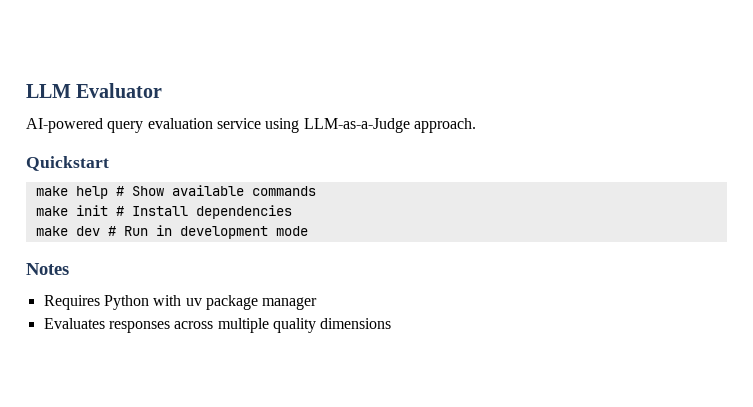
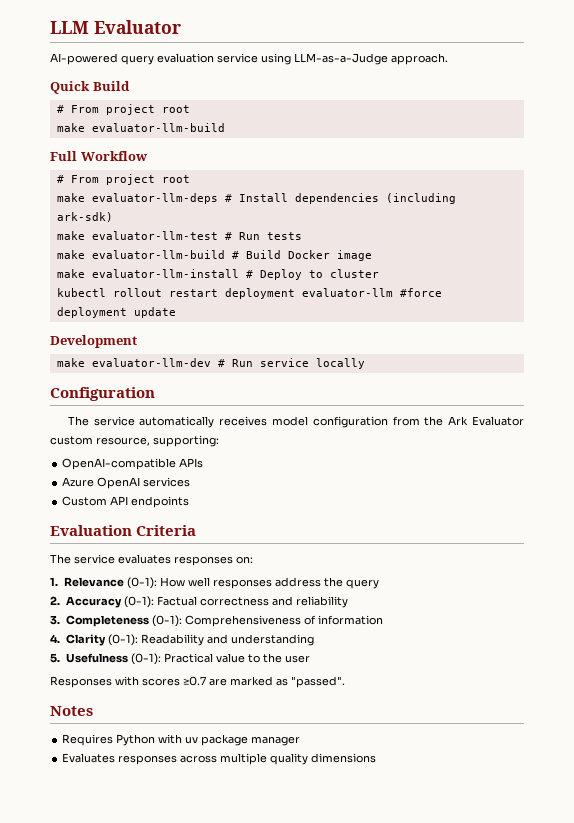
[26,156,109,171] [35,185,316,199] [35,205,108,216] Quickstart // make help # Show available commands // make init -> [50,81,130,94] [56,104,190,115] [56,123,225,132] [50,151,148,161] [56,174,190,185] [56,193,218,204] Quick Build // # From project root // make evaluator-llm-build // Full Workflow // # From project root // make evaluator-llm-deps
[35,225,308,239] // make dev # Run in development mode -> [385,193,456,204] [56,212,113,222] [56,231,302,240] [56,250,372,261] [56,269,379,280] [56,288,442,299] [56,307,176,318] [50,335,137,348] [56,358,365,369] [50,387,155,401] [67,416,524,428] [50,435,219,447] [62,458,204,470] [62,477,191,489] [62,496,190,508] [50,525,197,536] [50,554,253,566] [50,577,379,589] [50,596,348,608] [50,615,383,627] [50,634,314,646] [50,653,310,665] [50,676,345,688] (including ark-sdk) // make evaluator-llm-test # Run tests // make evaluator-llm-build # Build Docker image // make evaluator-llm-install # Deploy to cluster // kubectl rollout restart deployment evaluator-llm #force deployment update // Development // make evaluator-llm-dev # Run service locally // Configuration // The service automatically receives model configuration from the Ark Evaluator custom resource, supporting: // OpenAI-compatible APIs // Azure OpenAI services // Custom API endpoints // Evaluation Criteria // The service evaluates responses on: // 1. Relevance (0-1): How well responses address the query // 2. Accuracy (0-1): Factual correctness and reliability // 3. Completeness (0-1): Comprehensiveness of information // 4. Clarity (0-1): Readability and understanding // 5. Usefulness (0-1): Practical value to the user // Responses with scores ≥0.7 are marked as "passed".

